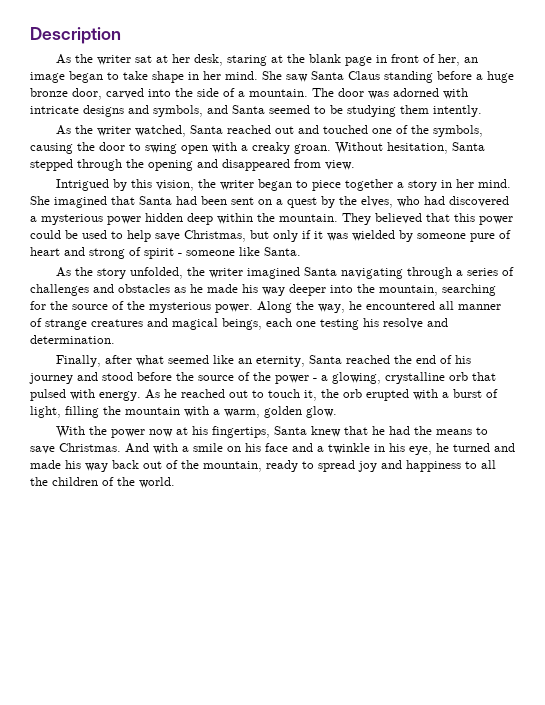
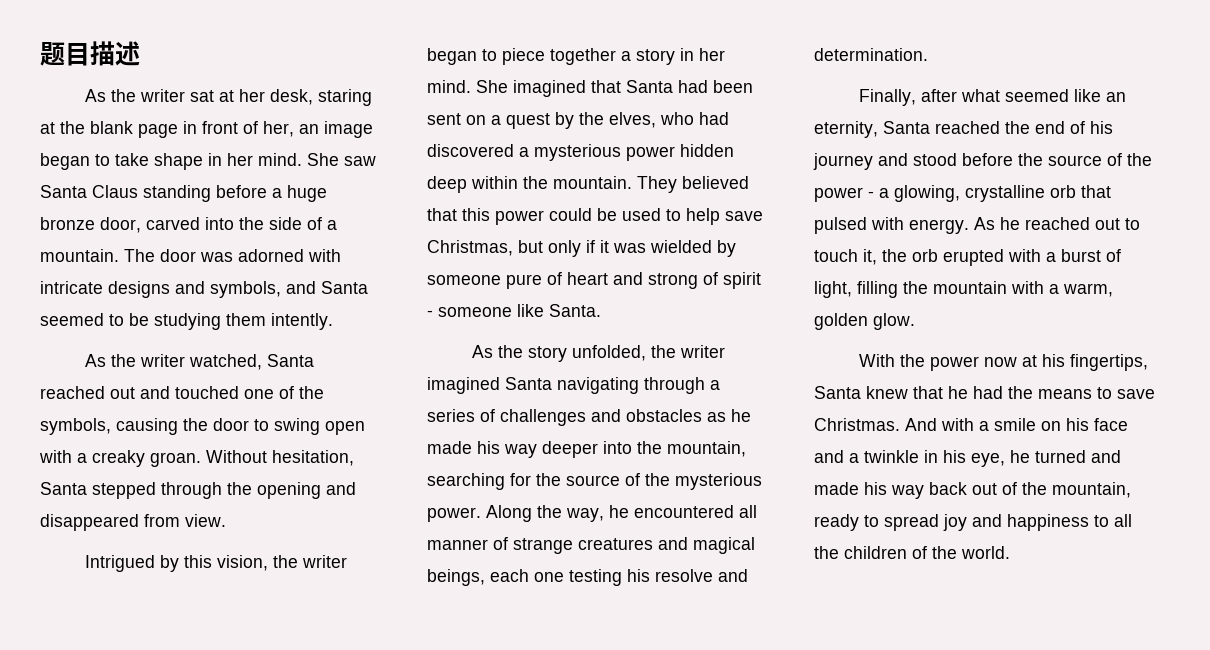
[30,27,121,44] Description -> [40,41,140,66] 题目描述

